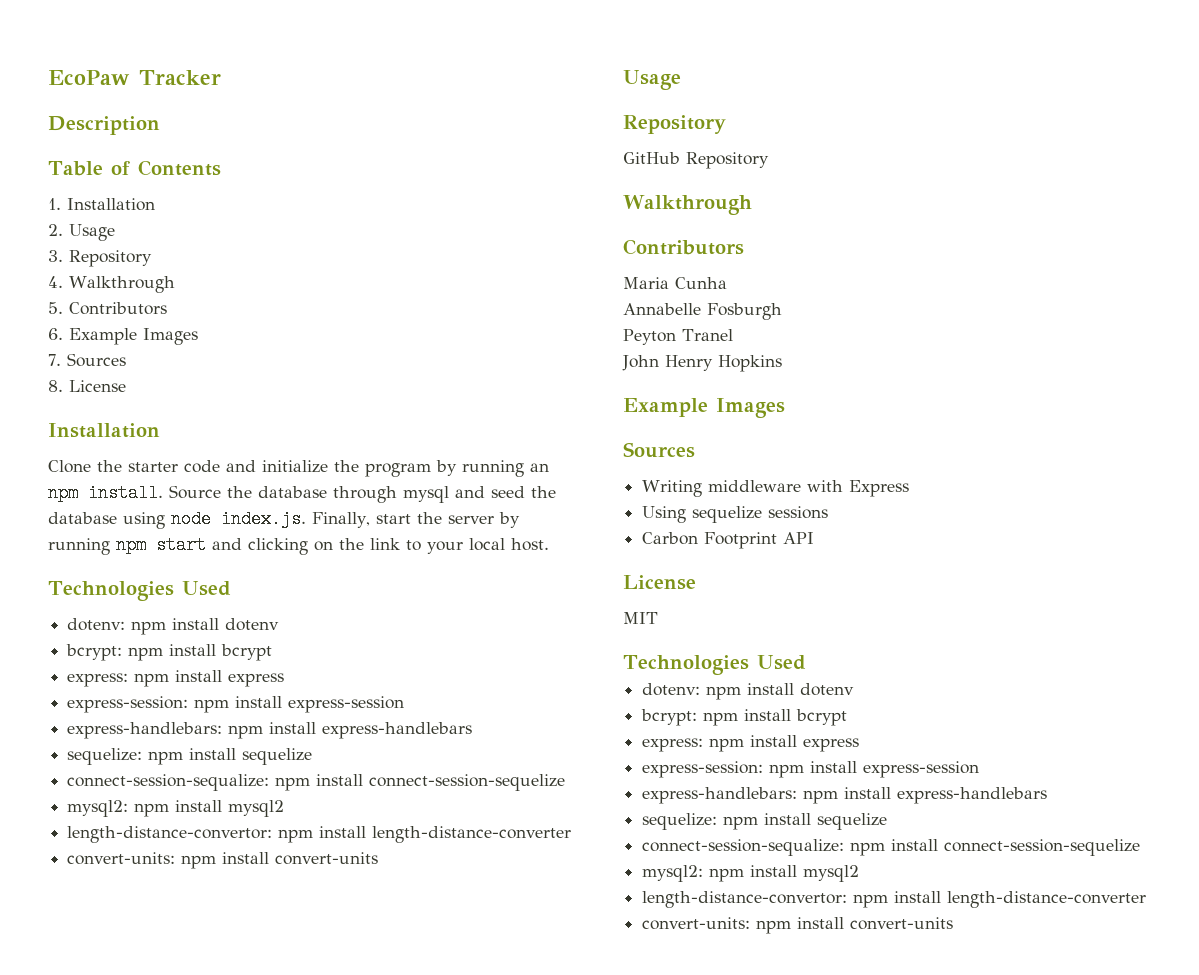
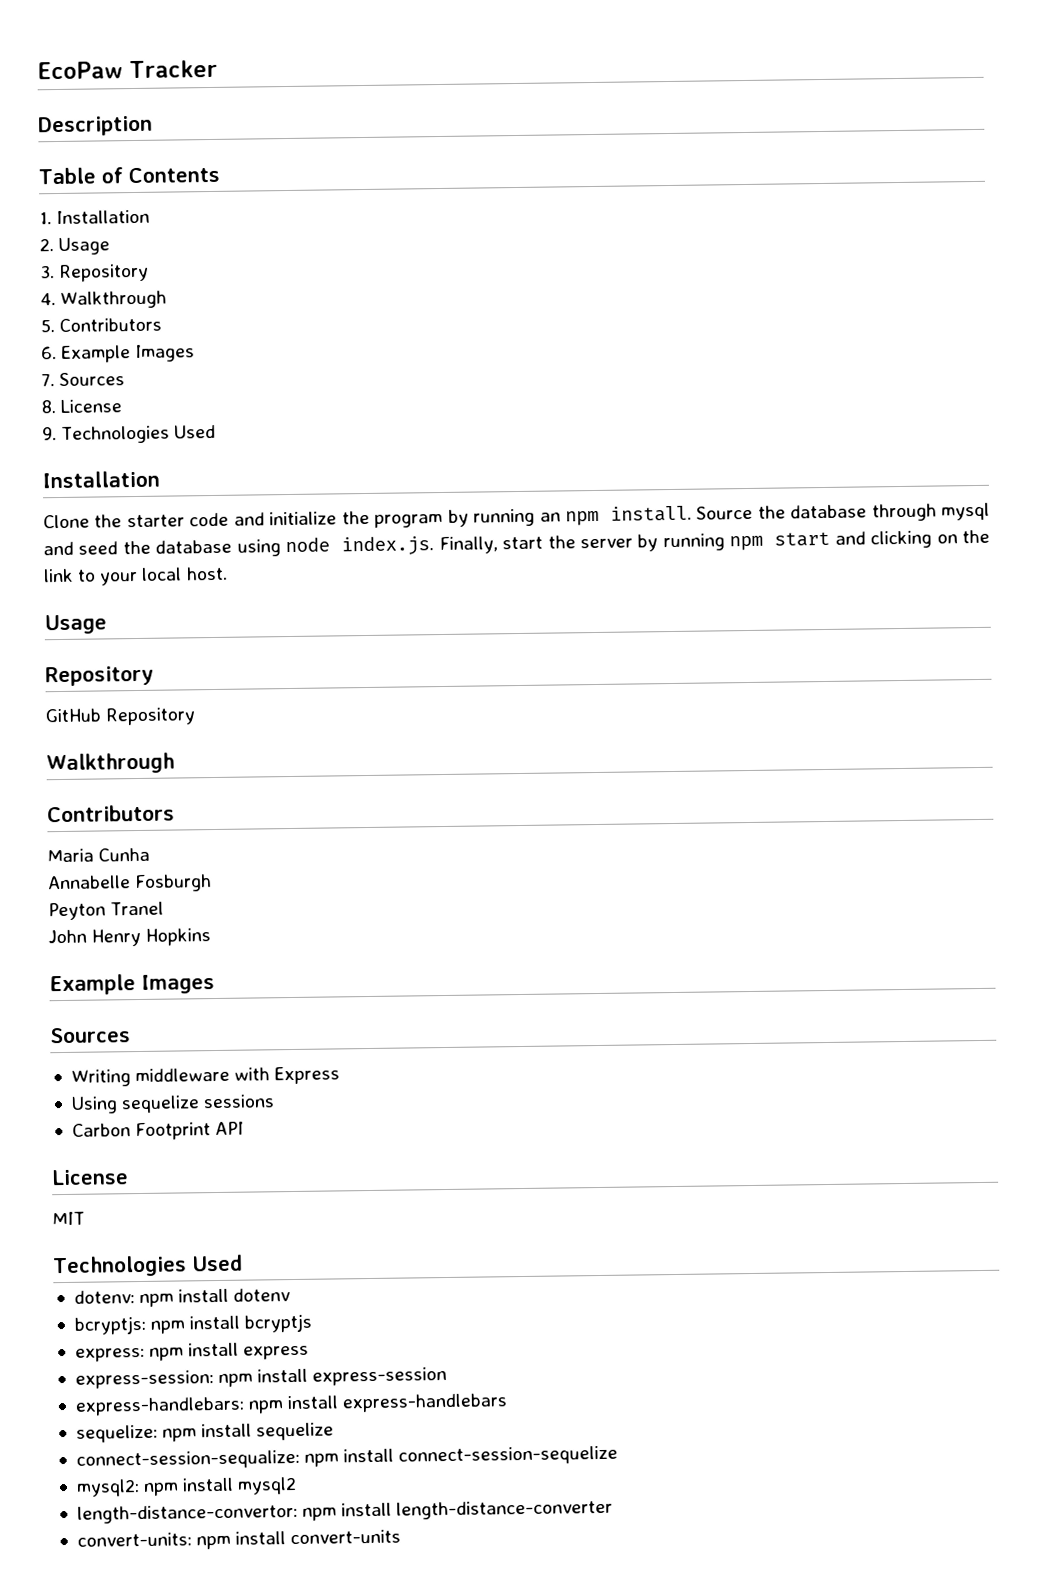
(126, 386) none -> [42,424,217,444] // 9. Technologies Used
[48,581,231,601] [67,618,280,635] [66,644,273,661] [67,670,285,687] [67,696,405,713] [67,722,473,739] [67,748,313,765] [67,774,566,791] [67,800,285,817] [67,826,572,843] [67,852,379,869] // Technologies Used // dotenv: npm install dotenv // bcrypt: npm install bcrypt // express: npm install express // express-session: npm install express-session // express-handlebars: npm install express-handlebars // sequelize: npm install sequelize // connect-session-sequalize: npm install connect-session-sequelize // mysql2: npm install mysql2 // length-distance-convertor: npm install length-distance-converter // convert-units: npm install convert-units -> (228, 573) none
[641,709,848,726] bcrypt: npm install bcrypt -> [73,1313,313,1335] bcryptjs: npm install bcryptjs

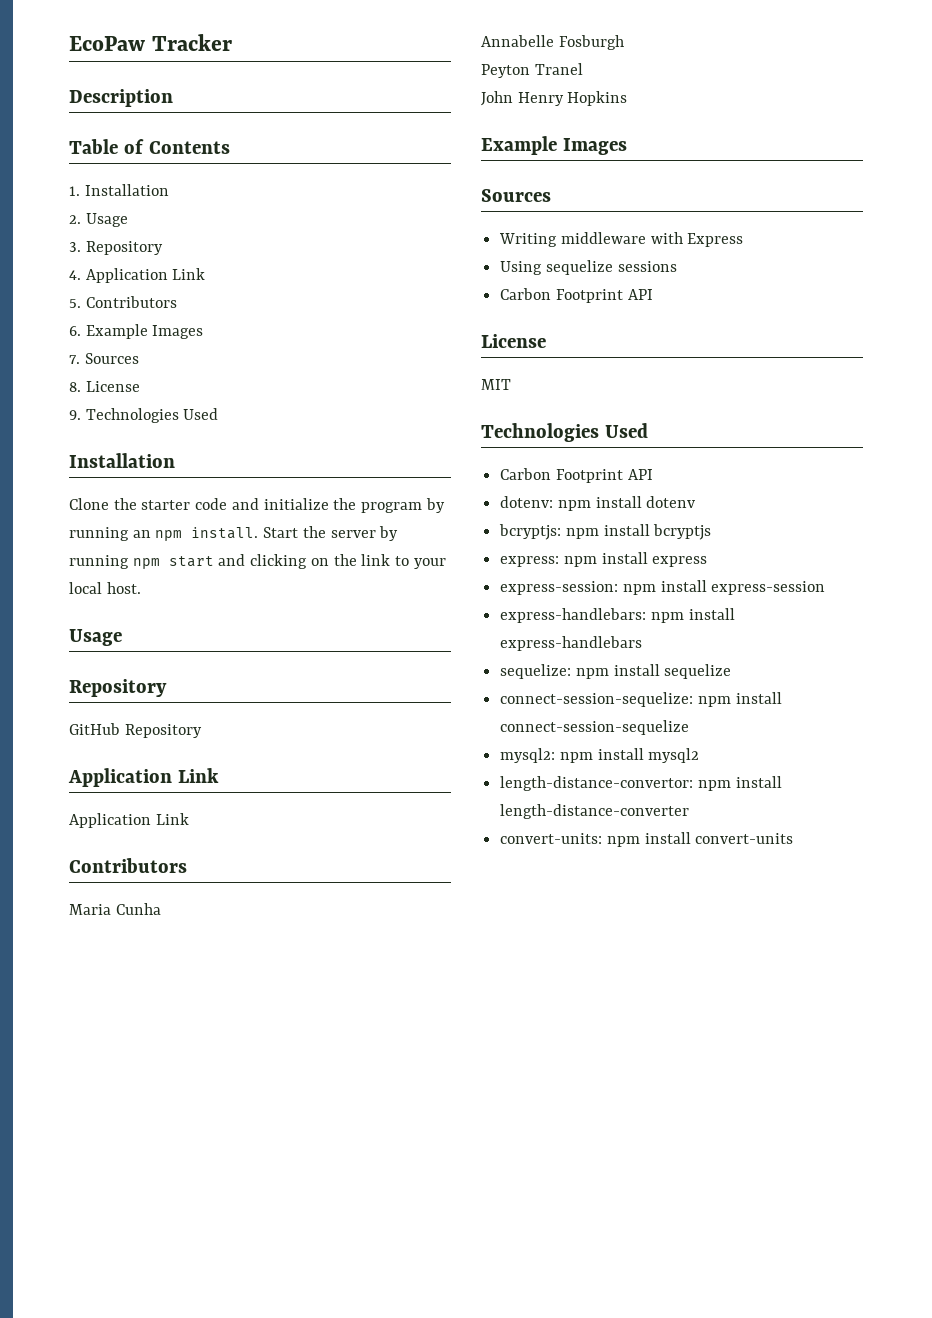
[60,290,168,309] Walkthrough -> [85,268,206,283] Application Link
[696,502,991,522] [43,536,544,557] Source the database through mysql and seed the database using node index.js. Finally, start -> [263,527,299,538] Start
[46,752,175,775] Walkthrough -> [68,768,219,787] [69,813,189,828] Application Link // Application Link
(243, 1263) none -> [500,468,653,483] // Carbon Footprint API
[75,1449,300,1470] connect-session-sequalize: -> [500,692,694,707] connect-session-sequelize:

